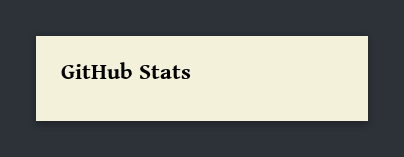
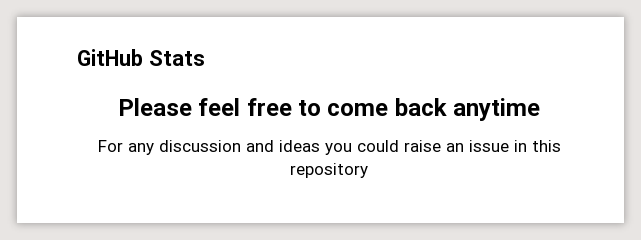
(192, 72) none -> [117,98,541,121] [97,140,561,155] [290,163,368,178] // Please feel free to come back anytime // For any discussion and ideas you could raise an issue in this repository

